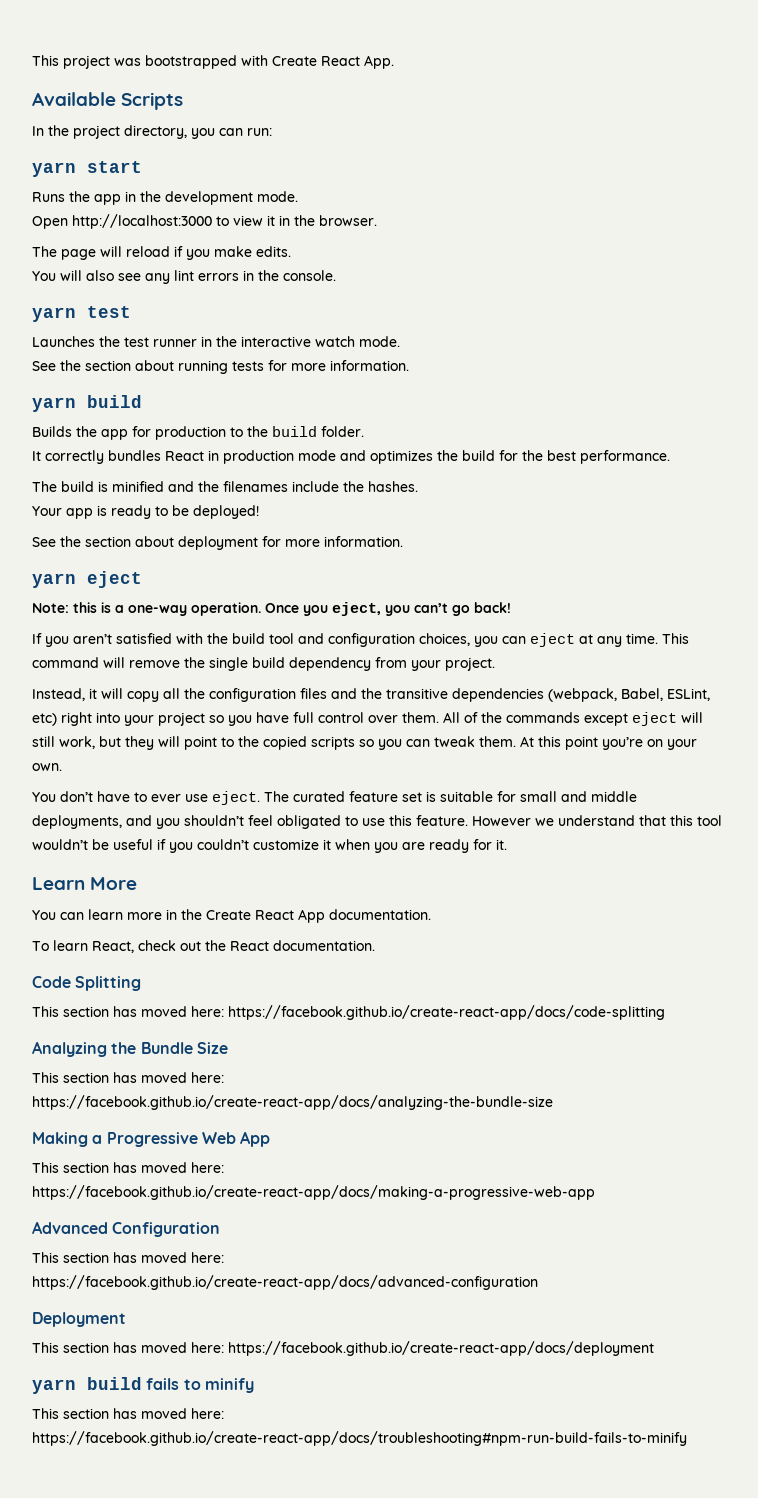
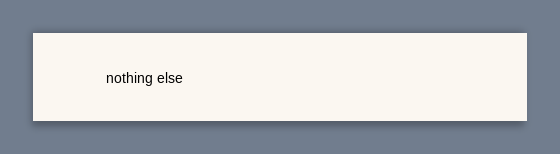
[32,55,394,69] [32,92,184,110] [32,125,272,139] [32,161,142,177] [32,191,298,205] [32,214,377,229] [32,246,291,260] [32,270,336,284] [32,306,131,322] [32,336,400,347] [32,360,409,374] [32,395,142,412] [32,426,364,440] [32,450,670,464] [32,481,418,492] [32,505,259,519] [32,536,403,550] [32,571,142,588] [32,602,511,616] [32,633,689,647] [32,657,495,671] [32,688,710,702] [32,712,703,726] [32,736,697,750] [32,763,62,771] [32,791,637,805] [32,815,722,829] [32,839,507,853] [32,877,138,890] [32,909,431,923] [32,940,375,953] [32,976,142,991] [32,1005,665,1020] [32,1041,228,1057] [32,1072,224,1083] [32,1095,553,1110] [32,1131,271,1147] [32,1162,224,1173] [32,1185,595,1200] [32,1221,221,1237] [32,1252,224,1263] [32,1275,538,1290] [32,1312,126,1327] [32,1341,654,1356] [32,1377,254,1394] [32,1408,224,1419] [32,1431,687,1446] This project was bootstrapped with Create React App. // Available Scripts // In the project directory, you can run: // yarn start // Runs the app in the development mode. // Open http://localhost:3000 to view it in the browser. // The page will reload if you make edits. // You will also see any lint errors in the console. // yarn test // Launches the test runner in the interactive watch mode. // See the section about running tests for more information. // yarn build // Builds the app for production to the build folder. // It correctly bundles React in production mode and optimizes the build for the best performance. // The build is minified and the filenames include the hashes. // Your app is ready to be deployed! // See the section about deployment for more information. // yarn eject // Note: this is a one-way operation. Once you eject, you can’t go back! // If you aren’t satisfied with the build tool and configuration choices, you can eject at any time. This command will remove the single build dependency from your project. // Instead, it will copy all the configuration files and the transitive dependencies (webpack, Babel, ESLint, etc) right into your project so you have full control over them. All of the commands except eject will still work, but they will point to the copied scripts so you can tweak them. At this point you’re on your own. // You don’t have to ever use eject. The curated feature set is suitable for small and middle deployments, and you shouldn’t feel obligated to use this feature. However we understand that this tool wouldn’t be useful if you couldn’t customize it when you are ready for it. // Learn More // You can learn more in the Create React App documentation. // To learn React, check out the React documentation. // Code Splitting // This section has moved here: https://facebook.github.io/create-react-app/docs/code-splitting // Analyzing the Bundle Size // This section has moved here: https://facebook.github.io/create-react-app/docs/analyzing-the-bundle-size // Making a Progressive Web App // This section has moved here: https://facebook.github.io/create-react-app/docs/making-a-progressive-web-app // Advanced Configuration // This section has moved here: https://facebook.github.io/create-react-app/docs/advanced-configuration // Deployment // This section has moved here: https://facebook.github.io/create-react-app/docs/deployment // yarn build fails to minify // This section has moved here: https://facebook.github.io/create-react-app/docs/troubleshooting#npm-run-build-fails-to-minify -> [106,72,183,86] nothing else

